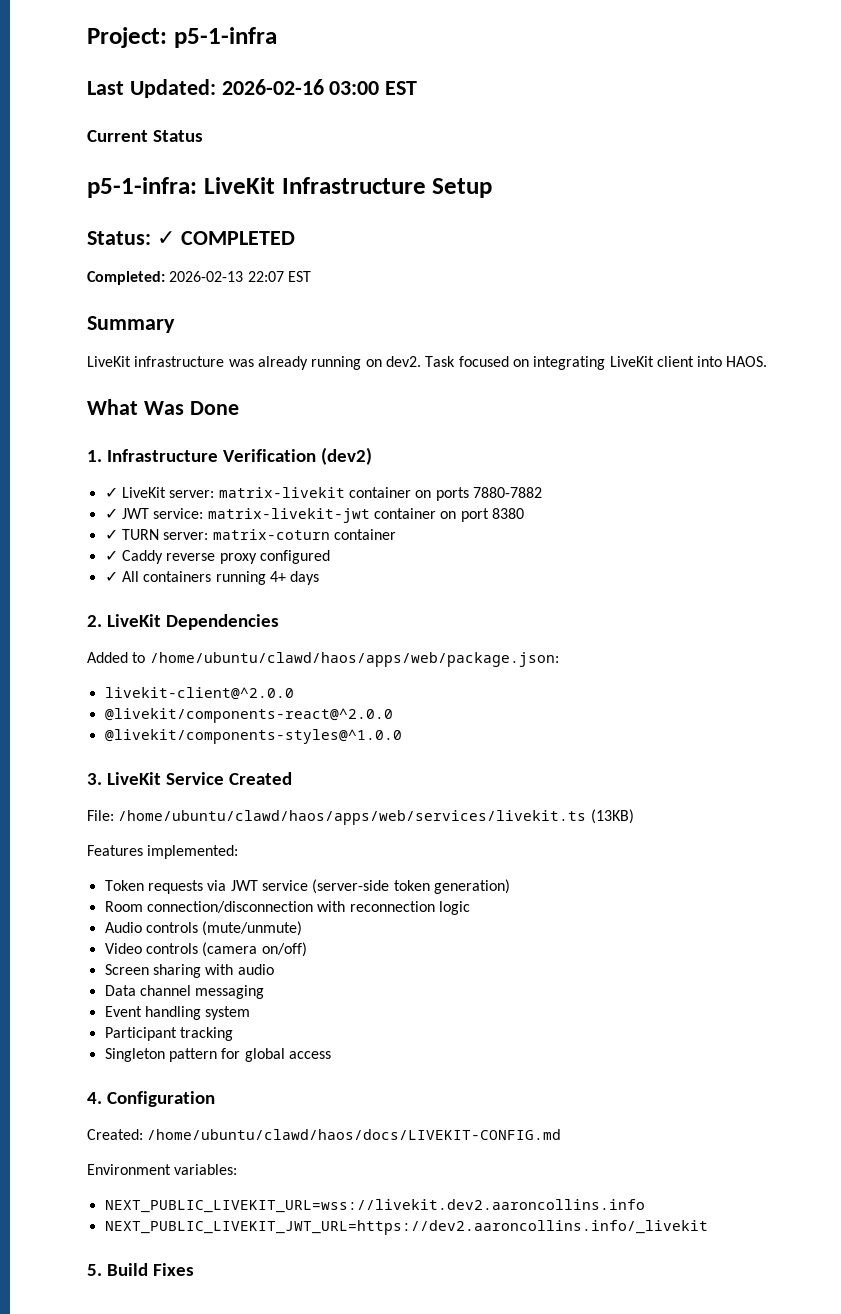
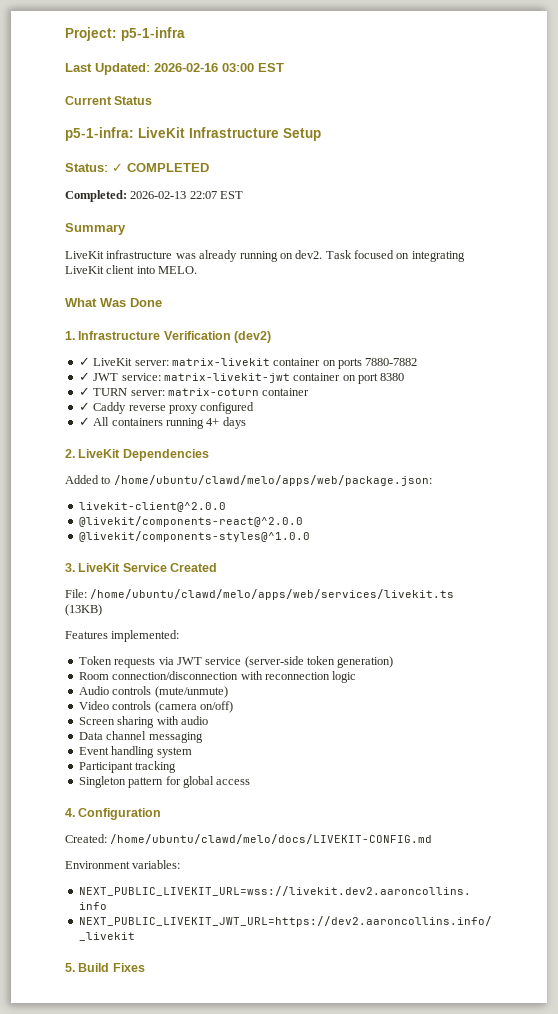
[726,356,768,367] HAOS. -> [158,266,198,274] MELO.
[149,652,559,667] /home/ubuntu/clawd/haos/apps/web/package.json: -> [113,475,432,486] /home/ubuntu/clawd/melo/apps/web/package.json:
[118,810,587,825] /home/ubuntu/clawd/haos/apps/web/services/livekit.ts -> [90,589,455,600] /home/ubuntu/clawd/melo/apps/web/services/livekit.ts
[147,1129,562,1140] /home/ubuntu/clawd/haos/docs/LIVEKIT-CONFIG.md -> [110,834,433,844] /home/ubuntu/clawd/melo/docs/LIVEKIT-CONFIG.md

